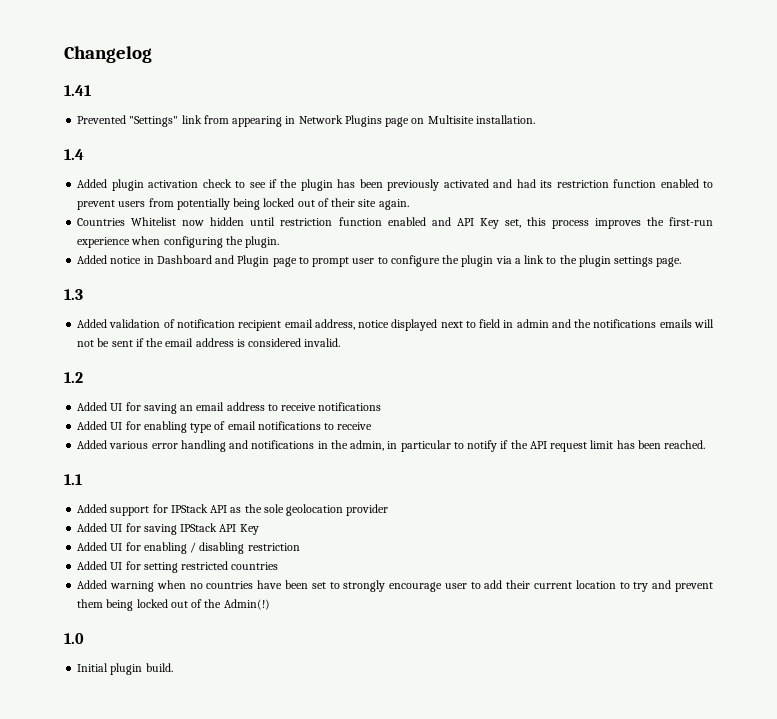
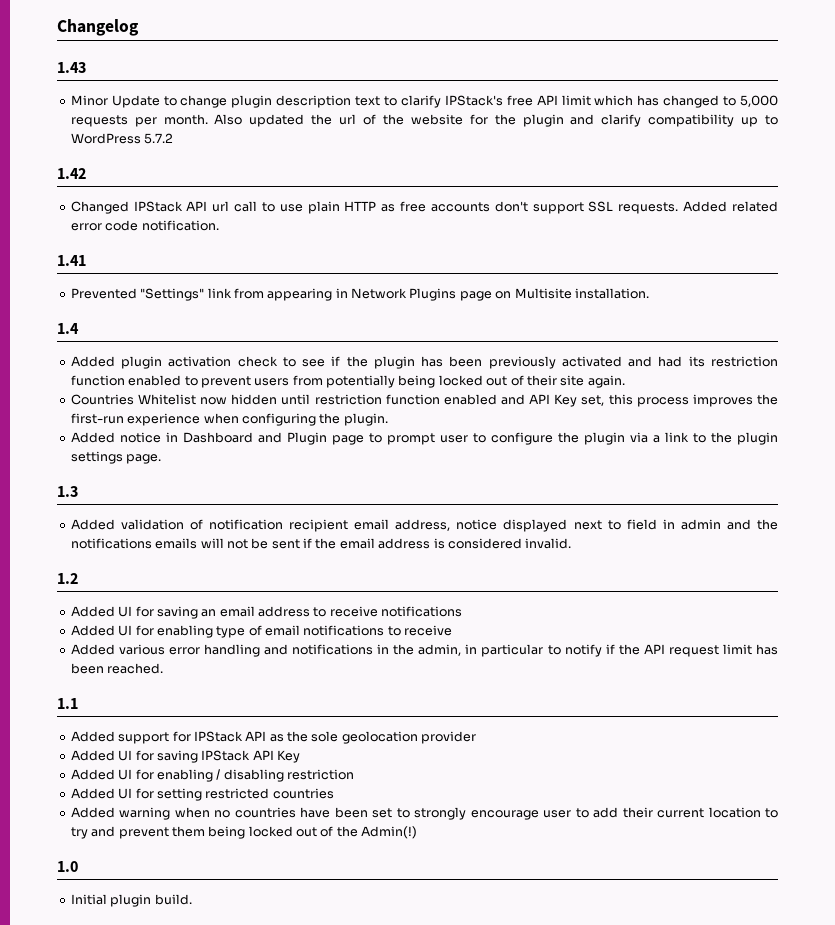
(152, 54) none -> [57,62,86,73] [70,95,778,108] [70,114,778,127] [70,133,174,144] [57,168,86,179] [70,201,778,214] [70,220,219,231] // 1.43 // Minor Update to change plugin description text to clarify IPStack's free API limit which has changed to 5,000 requests per month. Also updated the url of the website for the plugin and clarify compatibility up to WordPress 5.7.2 // 1.42 // Changed IPStack API url call to use plain HTTP as free accounts don't support SSL requests. Added related error code notification.

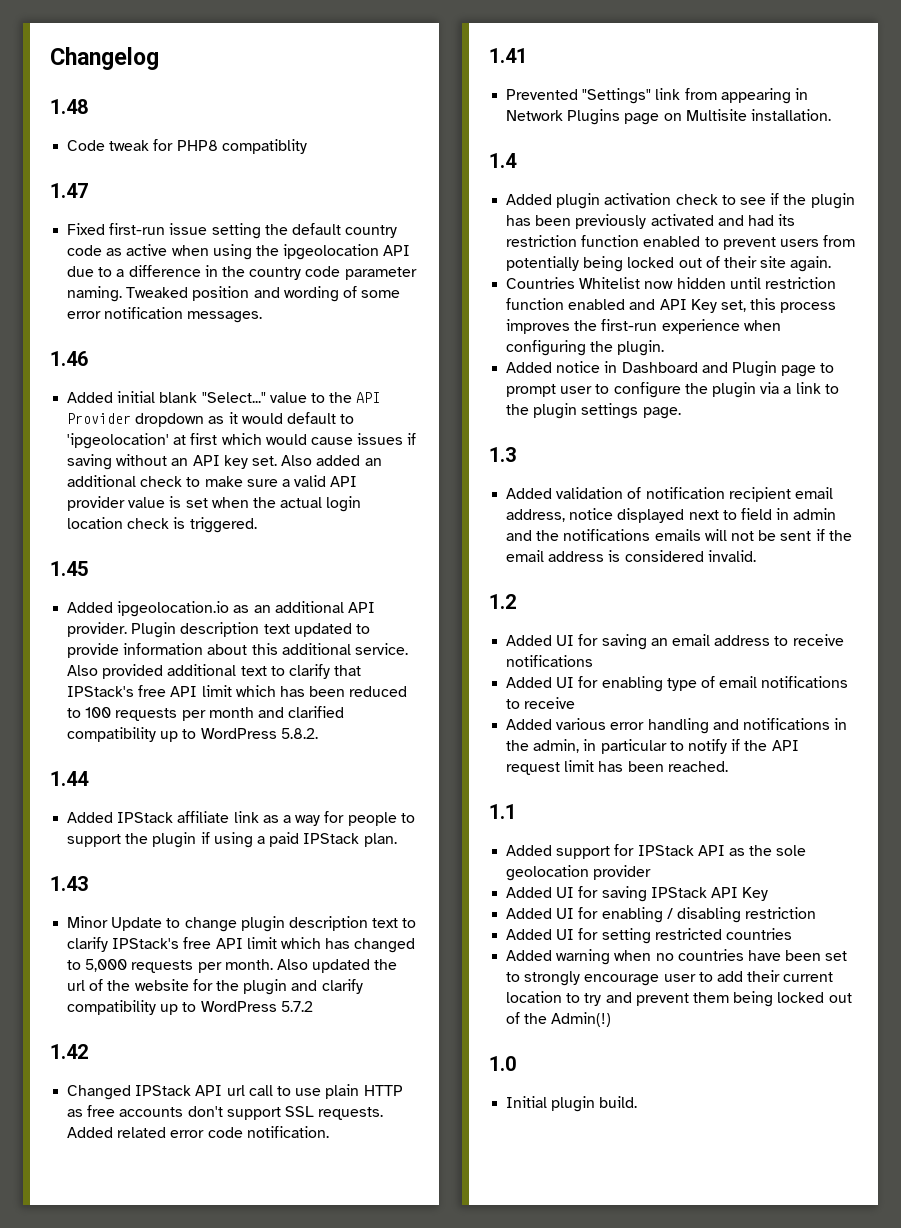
(139, 27) none -> [50,99,88,114] [67,139,307,154] [50,183,88,198] [67,223,398,239] [67,244,411,260] [67,265,417,280] [67,286,401,302] [67,307,263,323] [50,351,88,366] [67,391,381,403] [67,412,355,427] [67,433,417,449] [67,454,382,470] [67,475,358,487] [67,496,362,512] [67,517,257,533] [50,561,88,576] [67,601,375,617] [67,622,370,638] [67,643,408,658] [67,664,362,679] [67,685,408,697] [67,706,345,721] [67,727,318,742] [50,771,89,786] [67,811,415,826] [67,832,397,848] // 1.48 // Code tweak for PHP8 compatiblity // 1.47 // Fixed first-run issue setting the default country code as active when using the ipgeolocation API due to a difference in the country code parameter naming. Tweaked position and wording of some error notification messages. // 1.46 // Added initial blank "Select..." value to the API Provider dropdown as it would default to 'ipgeolocation' at first which would cause issues if saving without an API key set. Also added an additional check to make sure a valid API provider value is set when the actual login location check is triggered. // 1.45 // Added ipgeolocation.io as an additional API provider. Plugin description text updated to provide information about this additional service. Also provided additional text to clarify that IPStack's free API limit which has been reduced to 100 requests per month and clarified compatibility up to WordPress 5.8.2. // 1.44 // Added IPStack affiliate link as a way for people to support the plugin if using a paid IPStack plan.

